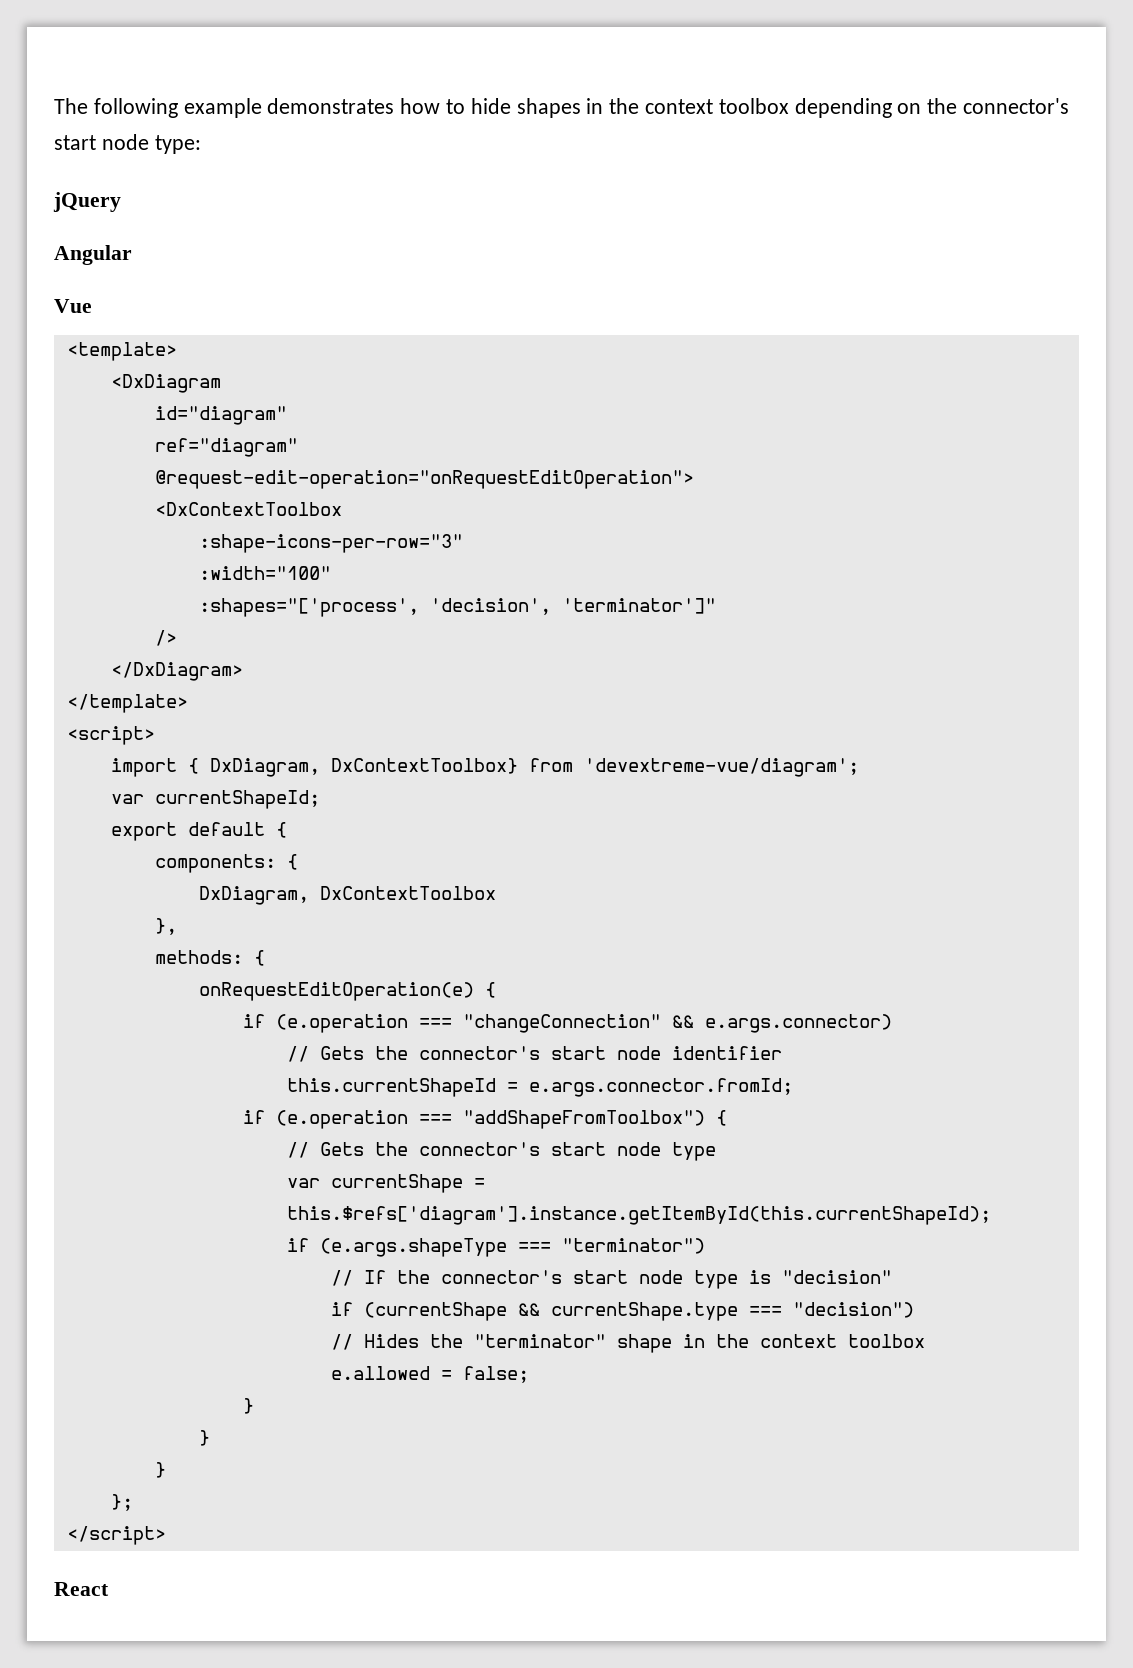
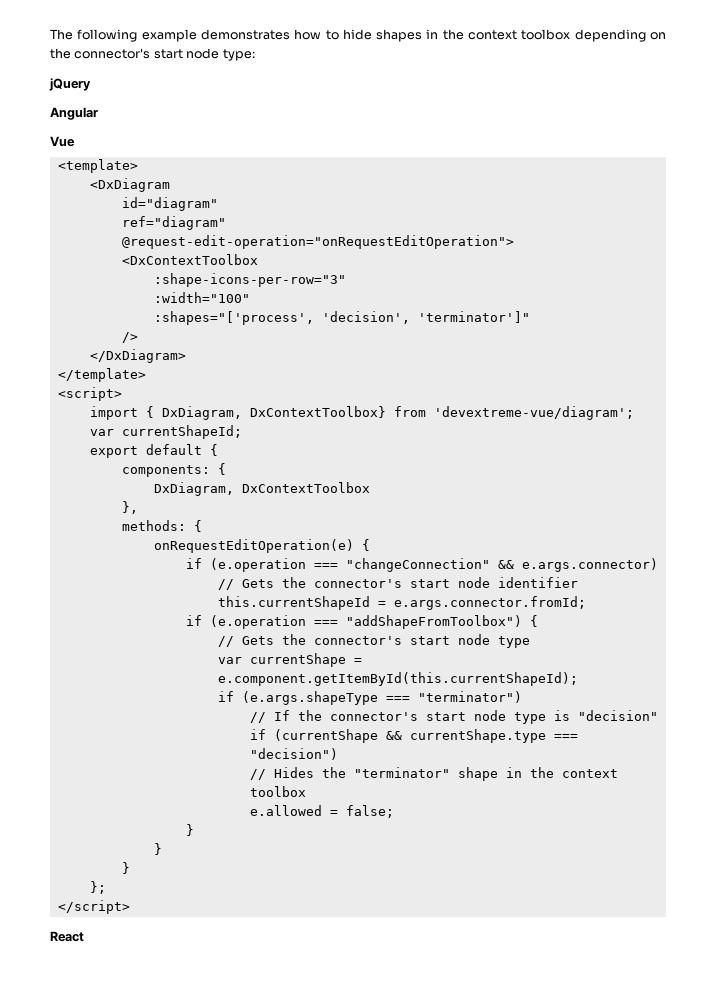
[286,1206,991,1225] this.$refs['diagram'].instance.getItemById(this.currentShapeId); -> [217,672,578,686] e.component.getItemById(this.currentShapeId);

